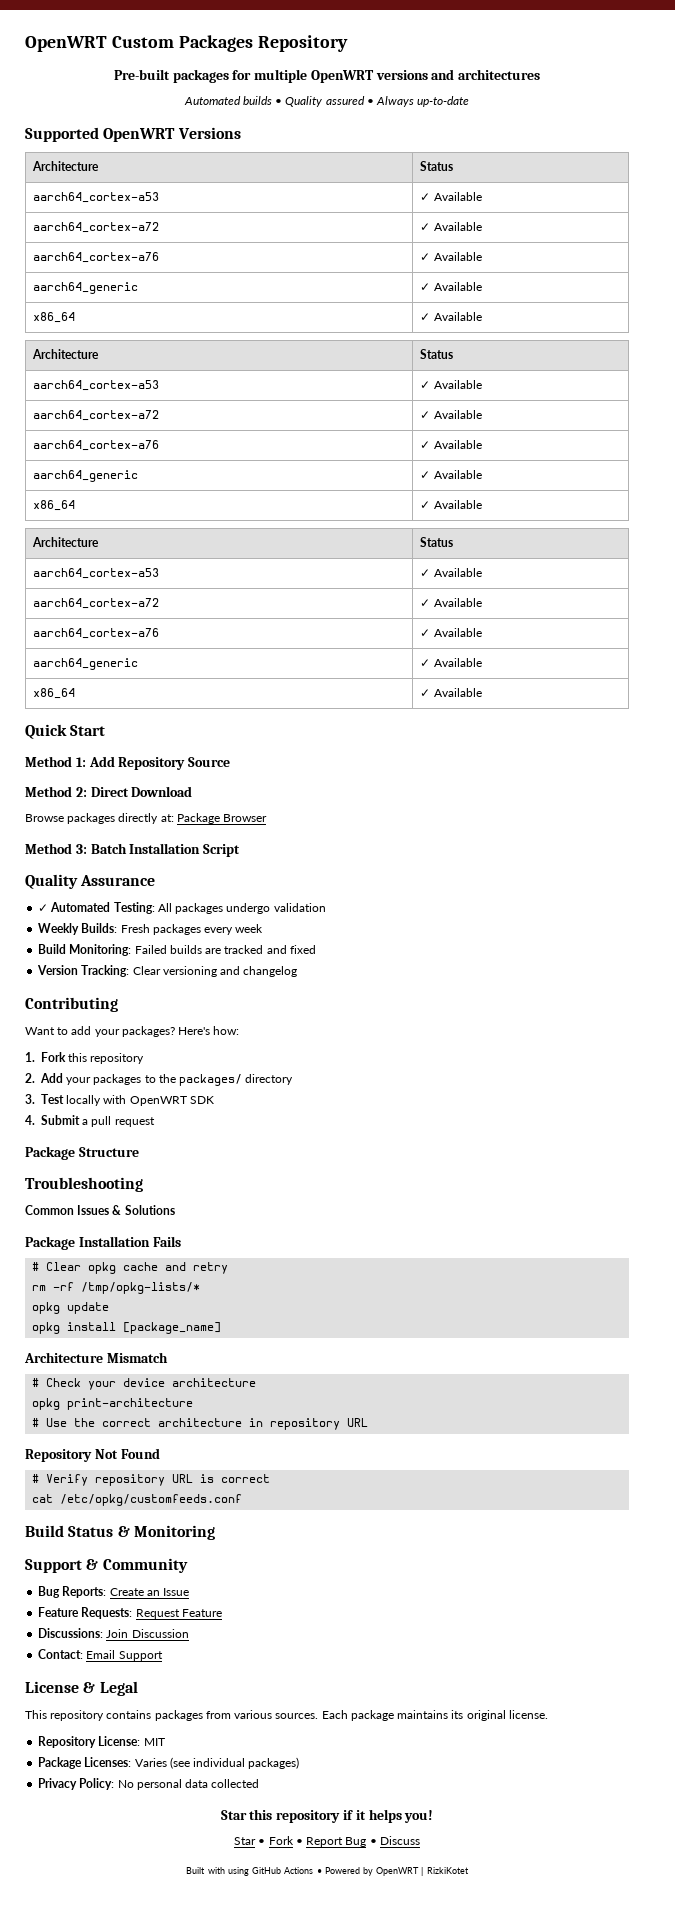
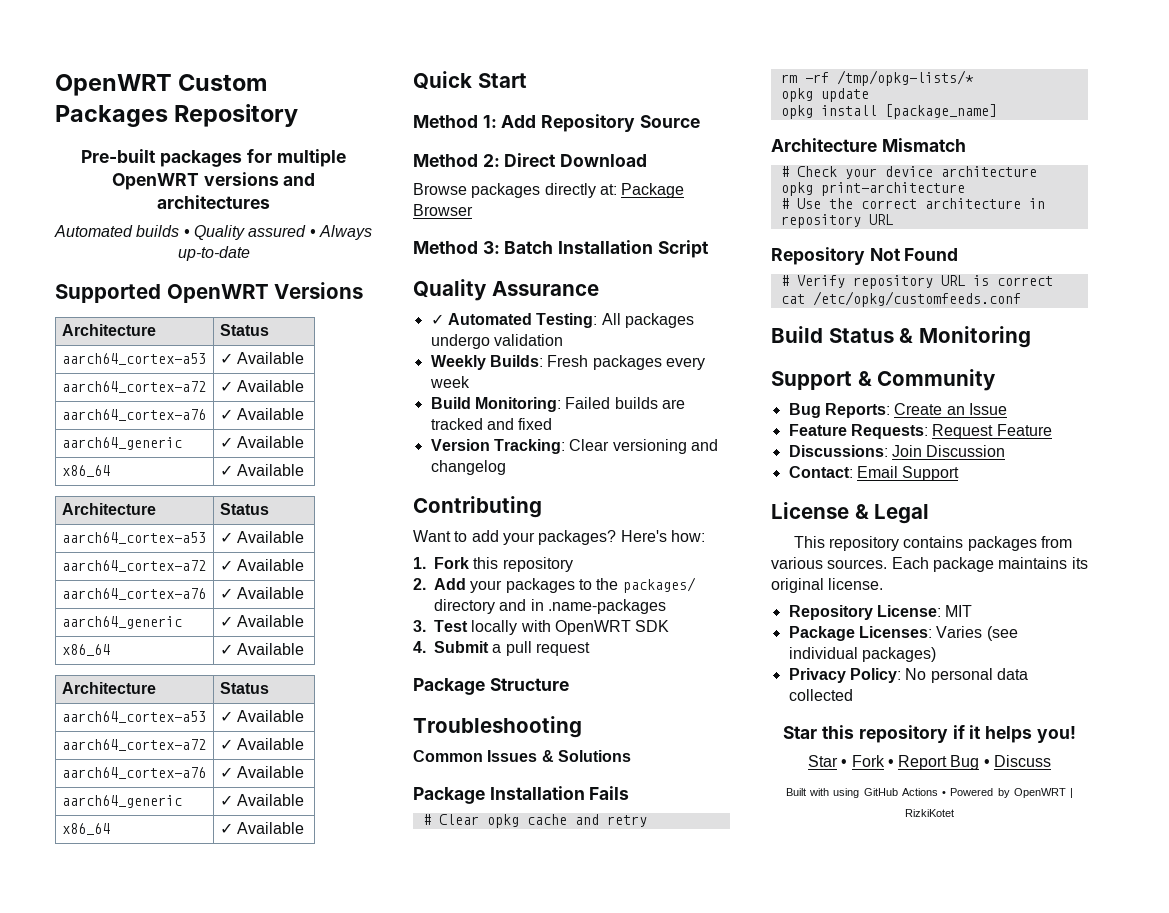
(294, 1079) none -> [499,599,666,614] and in .name-packages

